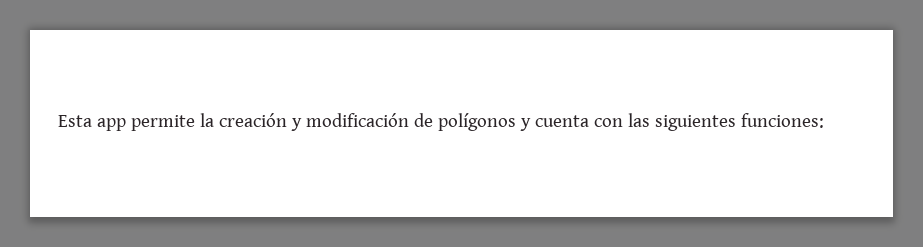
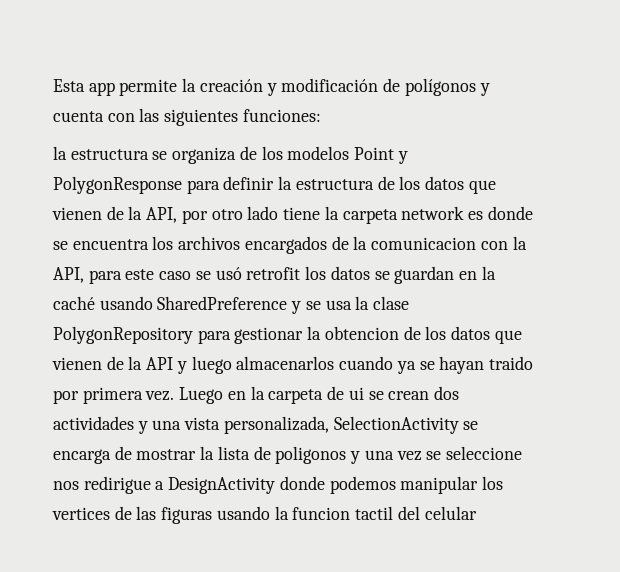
(824, 120) none -> [53,146,408,164] [53,176,496,194] [52,206,533,224] [53,236,527,254] [53,266,496,284] [53,296,410,314] [53,326,522,344] [52,356,533,374] [53,386,459,404] [53,416,479,434] [53,446,522,464] [53,476,504,494] [52,506,477,524] // la estructura se organiza de los modelos Point y PolygonResponse para definir la estructura de los datos que vienen de la API, por otro lado tiene la carpeta network es donde se encuentra los archivos encargados de la comunicacion con la API, para este caso se usó retrofit los datos se guardan en la caché usando SharedPreference y se usa la clase PolygonRepository para gestionar la obtencion de los datos que vienen de la API y luego almacenarlos cuando ya se hayan traido por primera vez. Luego en la carpeta de ui se crean dos actividades y una vista personalizada, SelectionActivity se encarga de mostrar la lista de poligonos y una vez se seleccione nos redirigue a DesignActivity donde podemos manipular los vertices de las figuras usando la funcion tactil del celular

